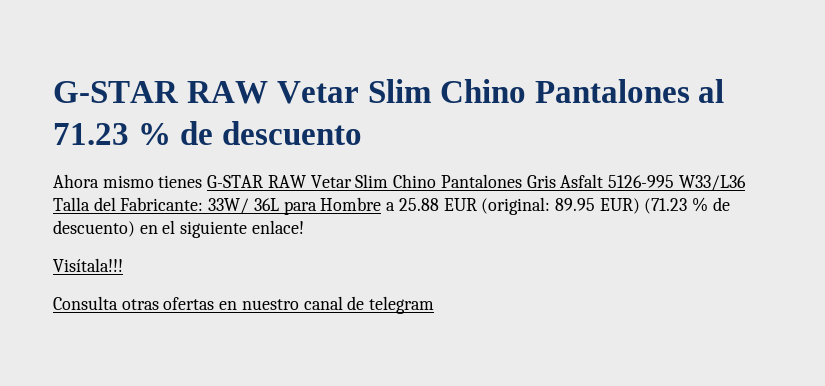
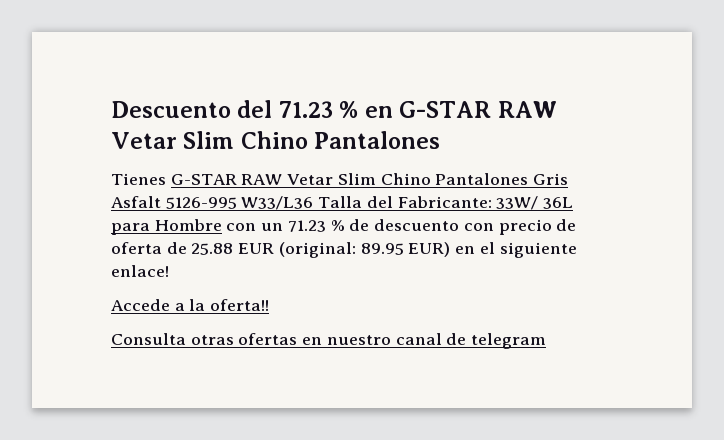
[53,79,725,104] [53,121,362,145] [53,174,203,188] G-STAR RAW Vetar Slim Chino Pantalones al 71.23 % de descuento // Ahora mismo tienes -> [111,100,557,118] [111,131,441,149] [111,173,166,185] Descuento del 71.23 % en G-STAR RAW Vetar Slim Chino Pantalones // Tienes
[386,202,396,211] a -> [226,219,577,235] [111,242,187,254] con un 71.23 % de descuento con precio de oferta de
[644,197,730,214] [53,220,135,237] (71.23 % de descuento) -> (451, 249) none
[53,258,123,272] Visítala!!! -> [111,299,270,311] Accede a la oferta!!

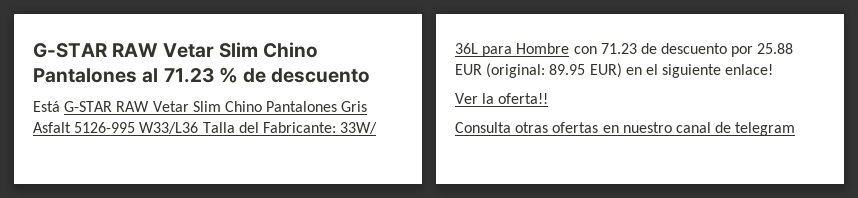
[111,100,557,118] [111,131,441,149] [111,173,166,185] Descuento del 71.23 % en G-STAR RAW Vetar Slim Chino Pantalones // Tienes -> [33,42,319,58] [33,67,371,83] [33,101,60,112] G-STAR RAW Vetar Slim Chino Pantalones al 71.23 % de descuento // Está
[261,219,577,235] [111,242,187,254] un 71.23 % de descuento con precio de oferta de -> [600,43,754,57] 71.23 de descuento por
[111,299,185,311] Accede a -> [455,93,478,104] Ver

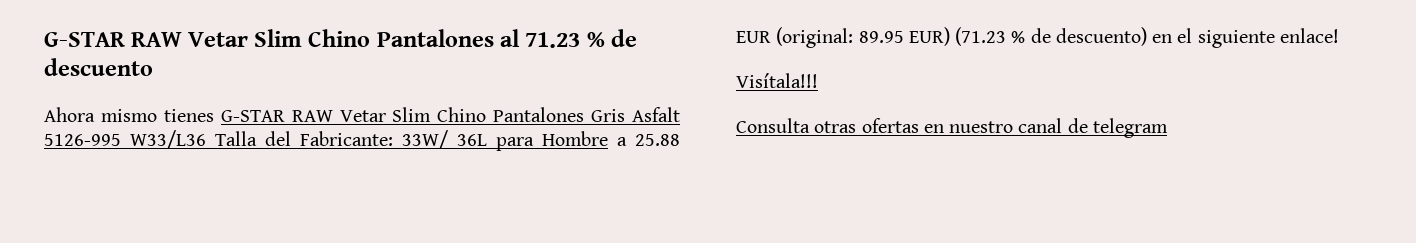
[33,101,60,112] Está -> [44,107,214,122] Ahora mismo tienes
[573,43,754,57] con 71.23 de descuento por -> [617,137,627,146] a
(622, 70) none -> [955,27,1147,46] (71.23 % de descuento)
[455,93,549,104] Ver la oferta!! -> [736,73,818,88] Visítala!!!

